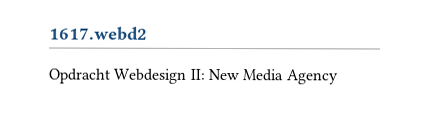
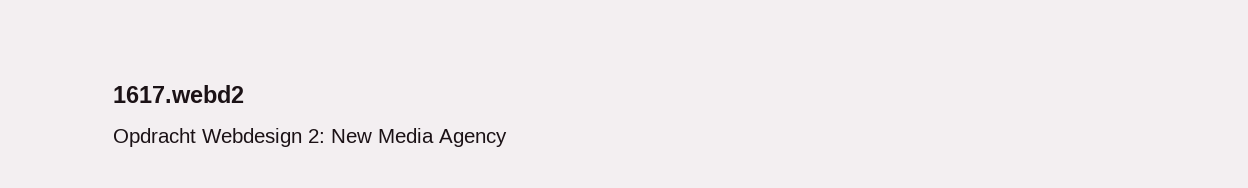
[189,68,205,80] II: -> [308,129,325,143] 2:

